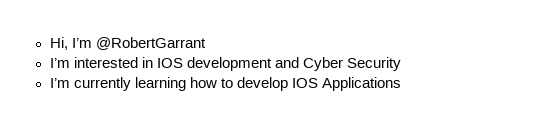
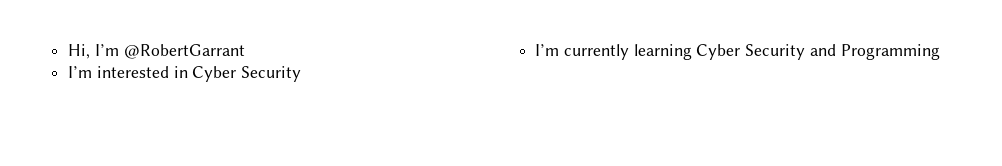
[156,57,299,71] IOS development and -> (188, 72) none
[189,77,401,91] how to develop IOS Applications -> [696,44,940,60] Cyber Security and Programming

